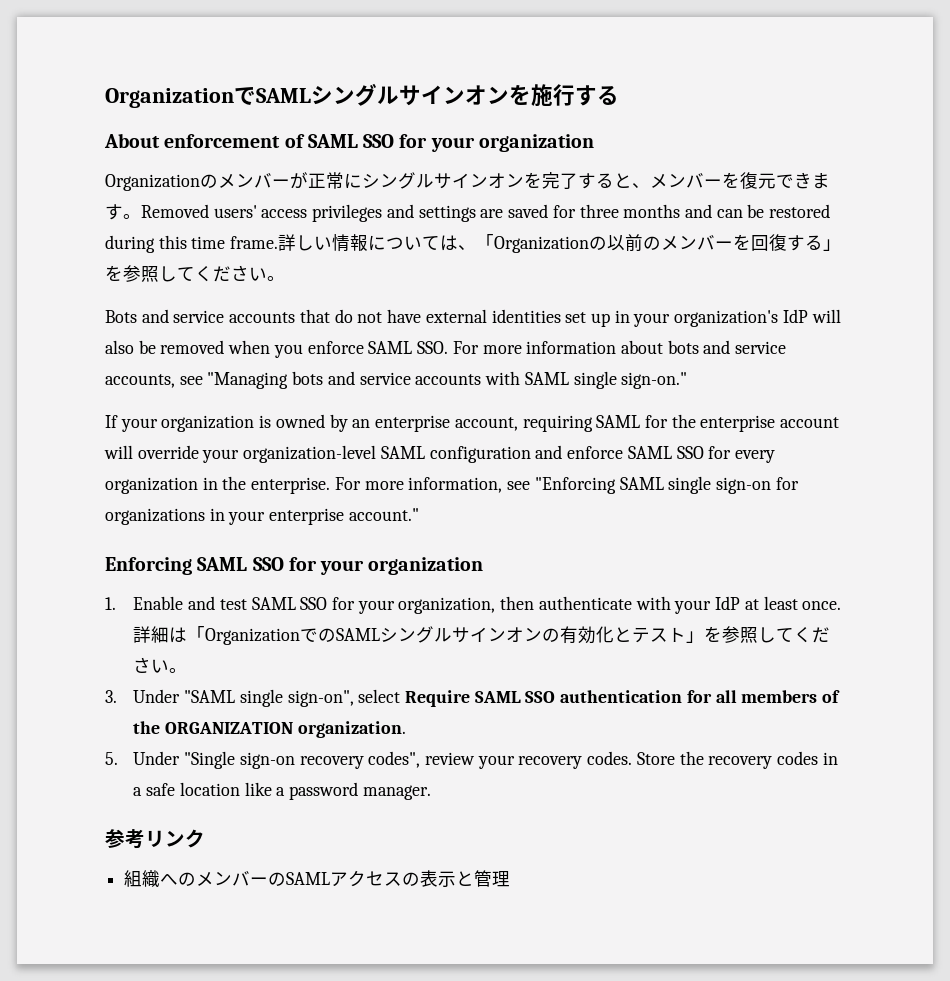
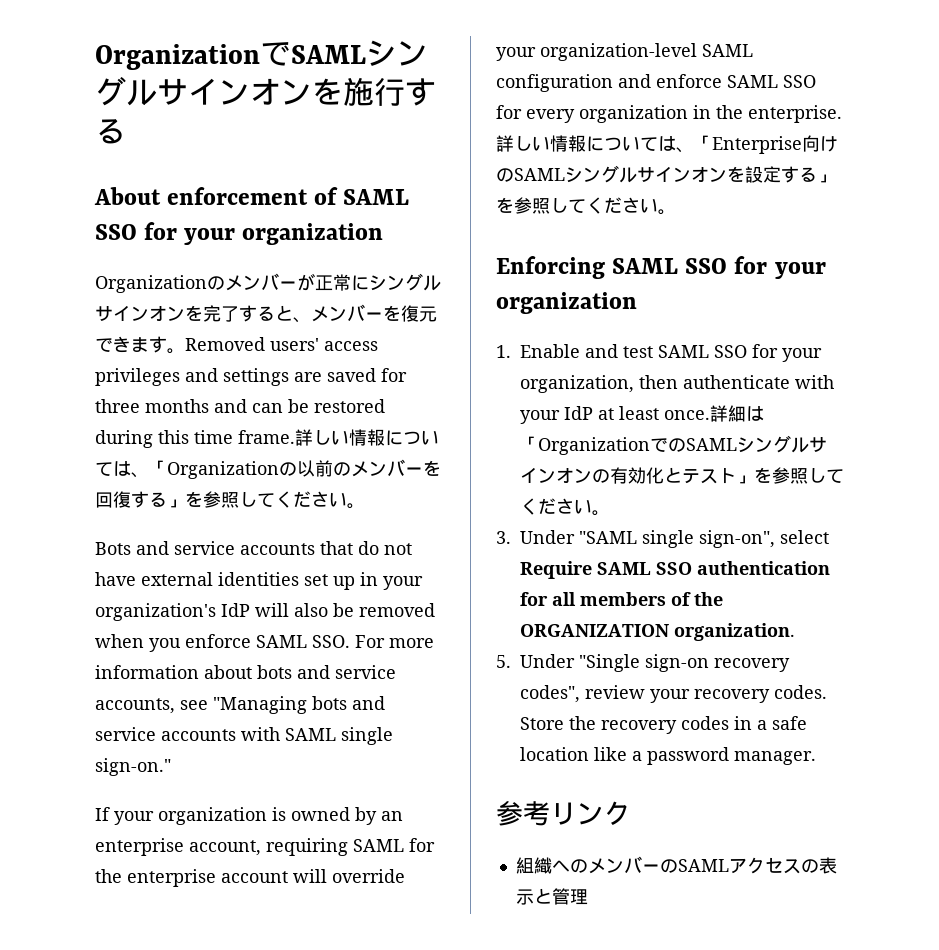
[334,476,799,494] [105,508,419,525] For more information, see "Enforcing SAML single sign-on for organizations in your enterprise account." -> [496,135,838,154] [496,165,835,183] [496,197,676,215] 詳しい情報については、「Enterprise向けのSAMLシングルサインオンを設定する」を参照してください。

